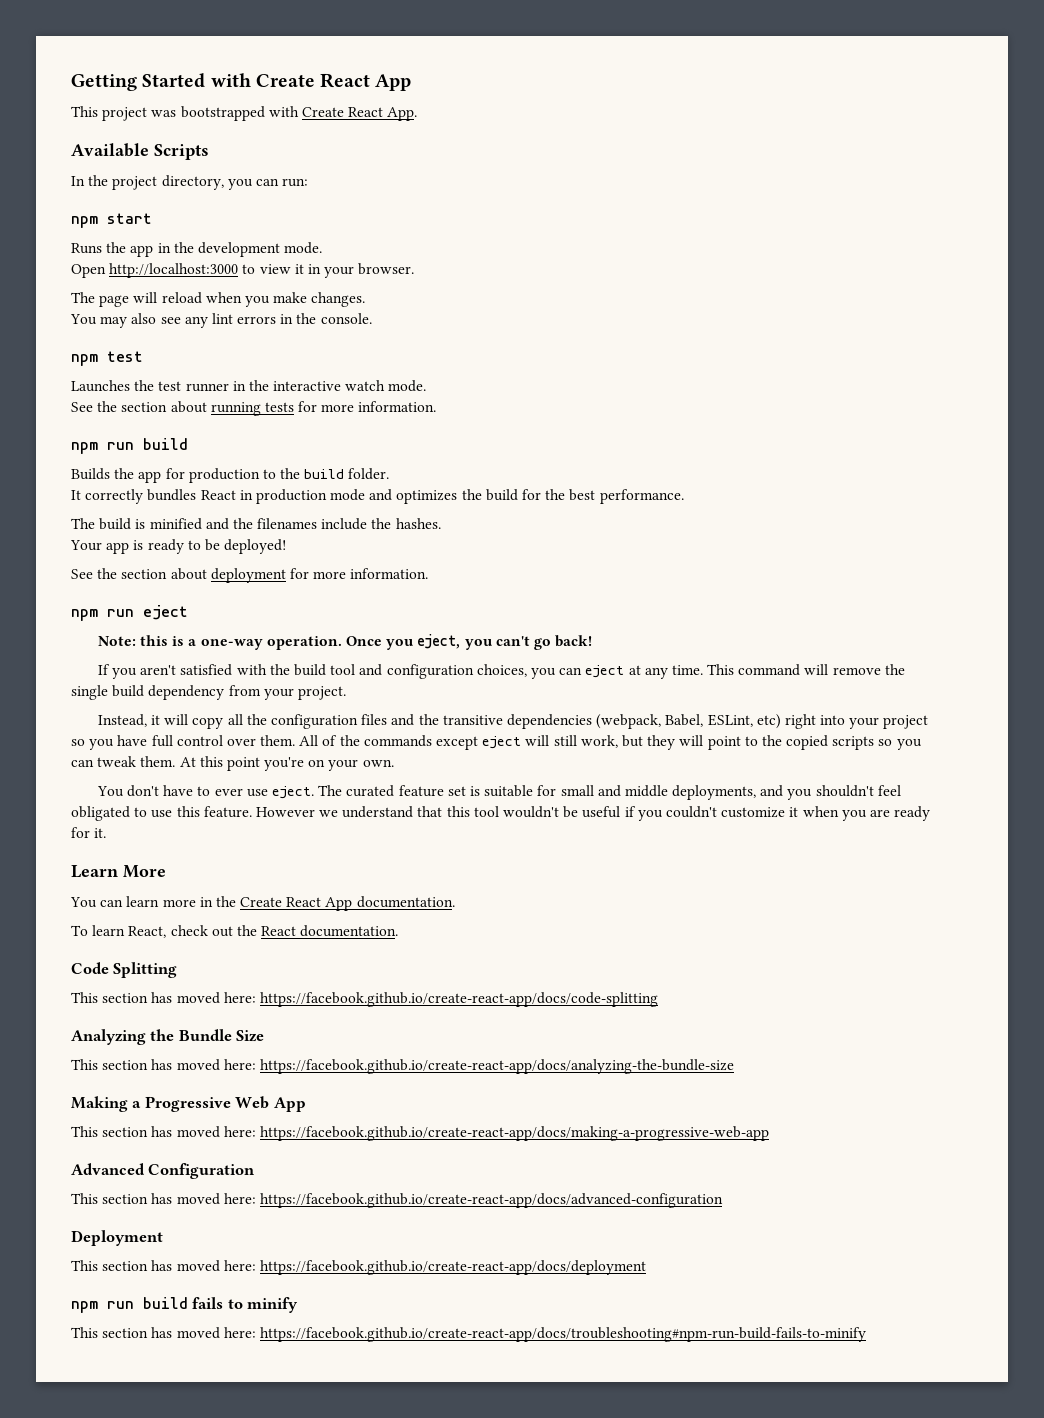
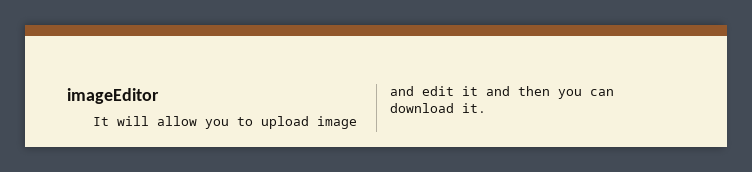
[71,73,412,91] [71,106,418,121] [71,143,209,160] [71,175,309,190] [71,213,152,228] [71,242,323,257] [71,263,415,278] [71,292,366,307] [70,313,372,328] [71,351,143,366] [71,380,427,392] [71,401,437,416] [71,438,188,454] [71,468,390,483] [71,489,684,504] [71,518,441,530] [70,539,287,554] [71,568,429,583] [71,605,188,621] [97,634,593,650] [97,664,905,679] [71,685,346,700] [97,714,929,729] [71,735,922,750] [71,756,394,771] [96,785,901,800] [71,806,931,821] [71,827,107,838] [71,865,166,878] [70,896,455,911] [71,925,399,938] [71,962,178,978] [71,992,658,1007] [71,1029,265,1045] [71,1059,734,1074] [71,1096,306,1112] [71,1126,769,1141] [71,1163,256,1179] [71,1193,723,1208] [71,1230,163,1246] [71,1260,646,1275] [71,1297,299,1313] [71,1327,866,1342] Getting Started with Create React App // This project was bootstrapped with Create React App. // Available Scripts // In the project directory, you can run: // npm start // Runs the app in the development mode. // Open http://localhost:3000 to view it in your browser. // The page will reload when you make changes. // You may also see any lint errors in the console. // npm test // Launches the test runner in the interactive watch mode. // See the section about running tests for more information. // npm run build // Builds the app for production to the build folder. // It correctly bundles React in production mode and optimizes the build for the best performance. // The build is minified and the filenames include the hashes. // Your app is ready to be deployed! // See the section about deployment for more information. // npm run eject // Note: this is a one-way operation. Once you eject, you can't go back! // If you aren't satisfied with the build tool and configuration choices, you can eject at any time. This command will remove the single build dependency from your project. // Instead, it will copy all the configuration files and the transitive dependencies (webpack, Babel, ESLint, etc) right into your project so you have full control over them. All of the commands except eject will still work, but they will point to the copied scripts so you can tweak them. At this point you're on your own. // You don't have to ever use eject. The curated feature set is suitable for small and middle deployments, and you shouldn't feel obligated to use this feature. However we understand that this tool wouldn't be useful if you couldn't customize it when you are ready for it. // Learn More // You can learn more in the Create React App documentation. // To learn React, check out the React documentation. // Code Splitting // This section has moved here: https://facebook.github.io/create-react-app/docs/code-splitting // Analyzing the Bundle Size // This section has moved here: https://facebook.github.io/create-react-app/docs/analyzing-the-bundle-size // Making a Progressive Web App // This section has moved here: https://facebook.github.io/create-react-app/docs/making-a-progressive-web-app // Advanced Configuration // This section has moved here: https://facebook.github.io/create-react-app/docs/advanced-configuration // Deployment // This section has moved here: https://facebook.github.io/create-react-app/docs/deployment // npm run build fails to minify // This section has moved here: https://facebook.github.io/create-react-app/docs/troubleshooting#npm-run-build-fails-to-minify -> [67,88,159,104] [92,116,357,129] [390,86,614,99] [390,103,486,113] imageEditor // It will allow you to upload image and edit it and then you can download it.

